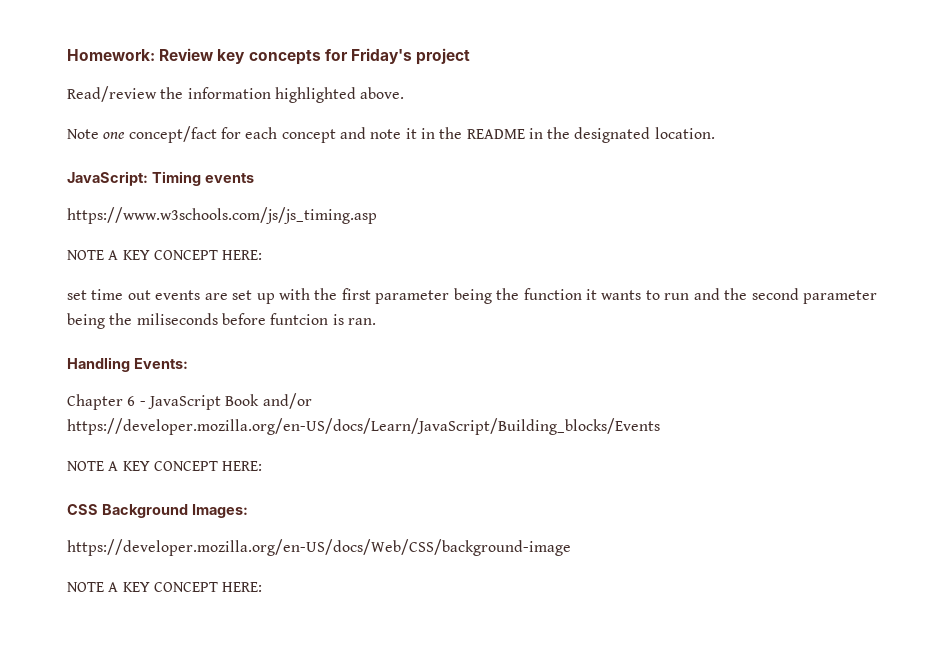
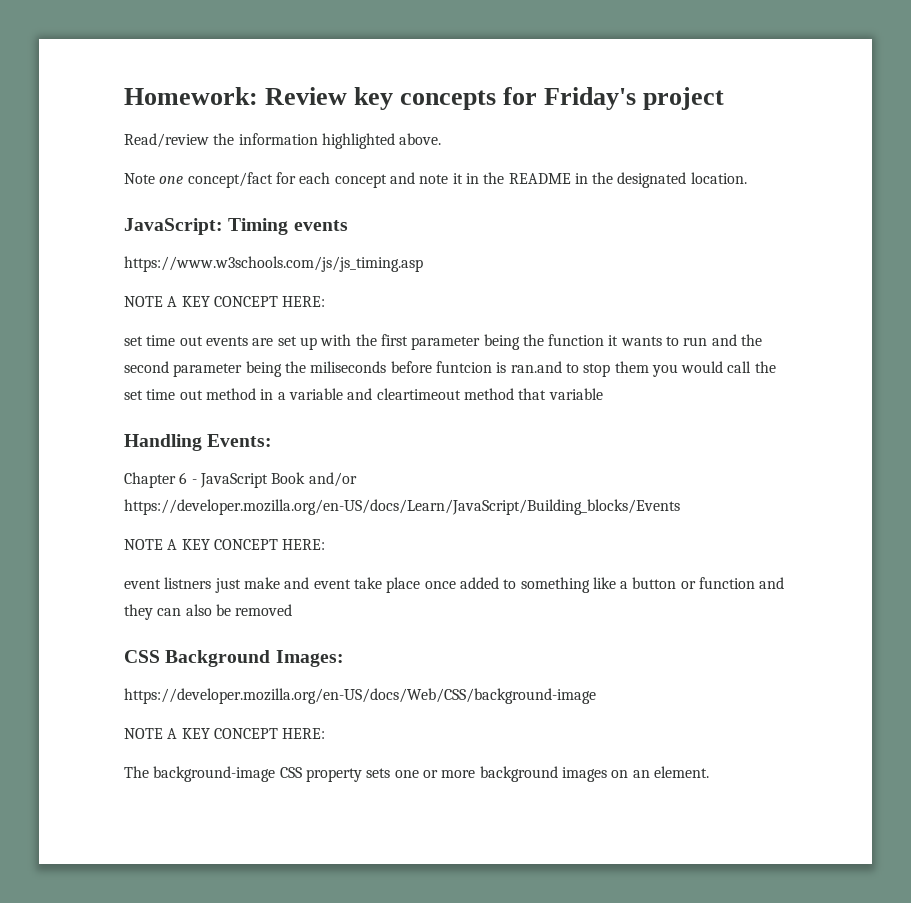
[347,318,376,325] ran. -> [510,361,776,377] [124,388,603,400] ran.and to stop them you would call the set time out method in a variable and cleartimeout method that variable
(263, 466) none -> [124,577,785,593] [124,604,293,620] // event listners just make and event take place once added to something like a button or function and they can also be removed
(263, 587) none -> [124,766,709,782] // The background-image CSS property sets one or more background images on an element.

